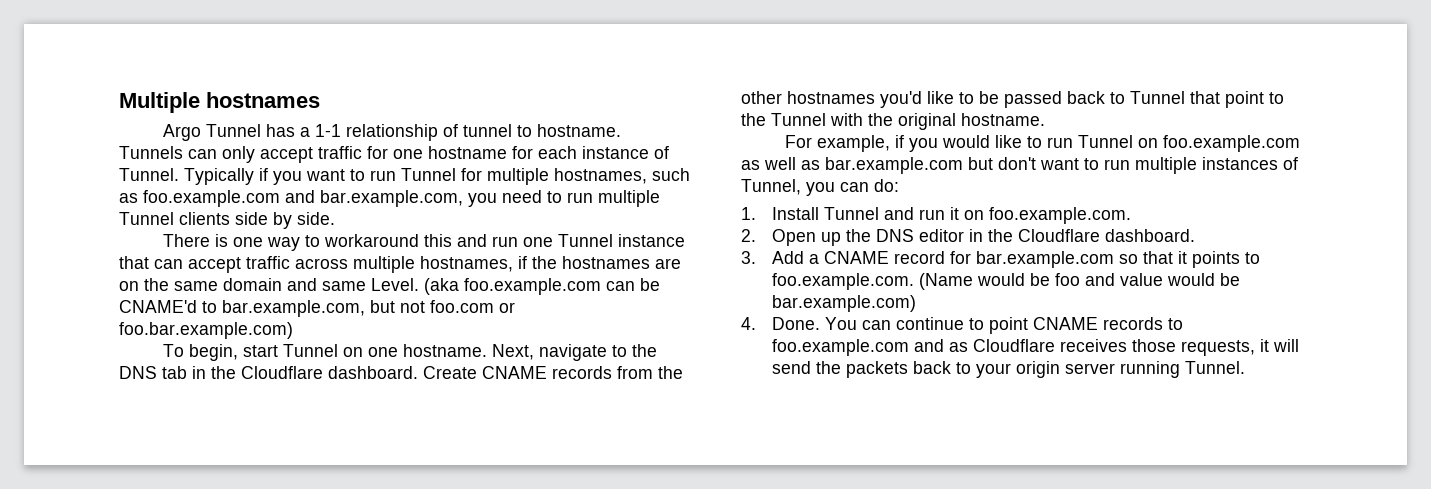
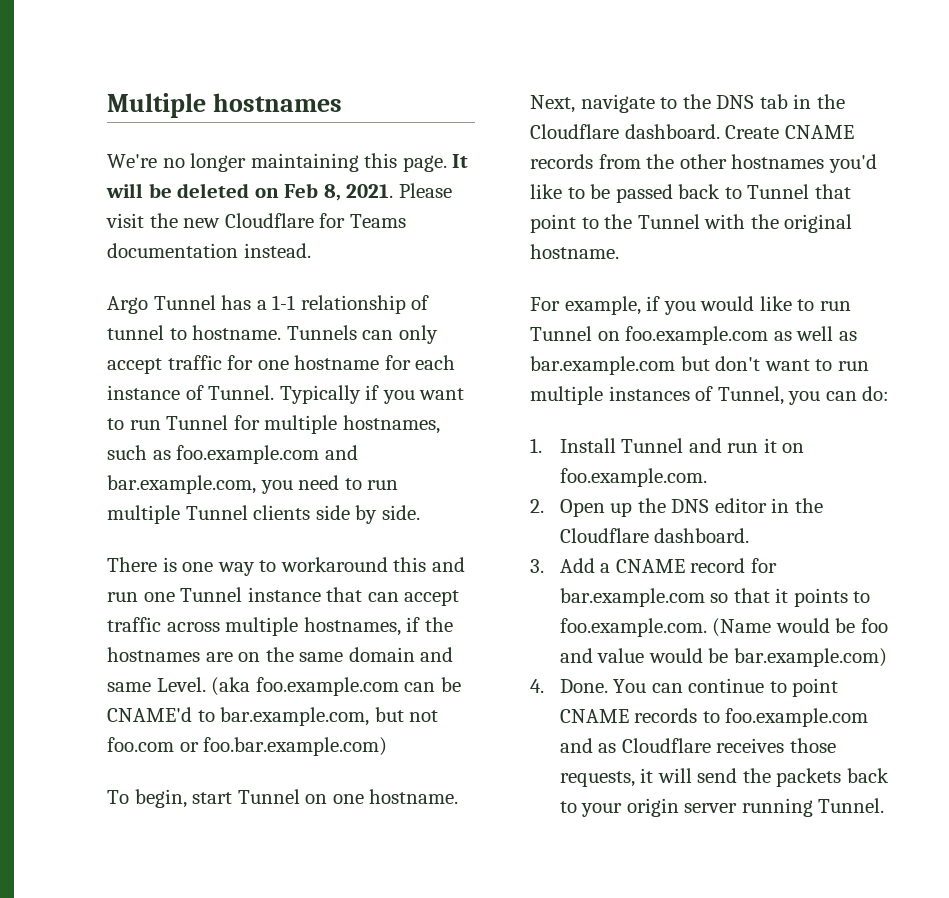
(320, 100) none -> [107,153,469,172] [106,183,452,201] [106,213,406,228] [107,243,311,258] // We're no longer maintaining this page. It will be deleted on Feb 8, 2021. Please visit the new Cloudflare for Teams documentation instead.

